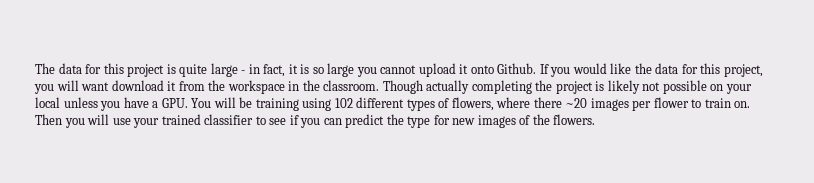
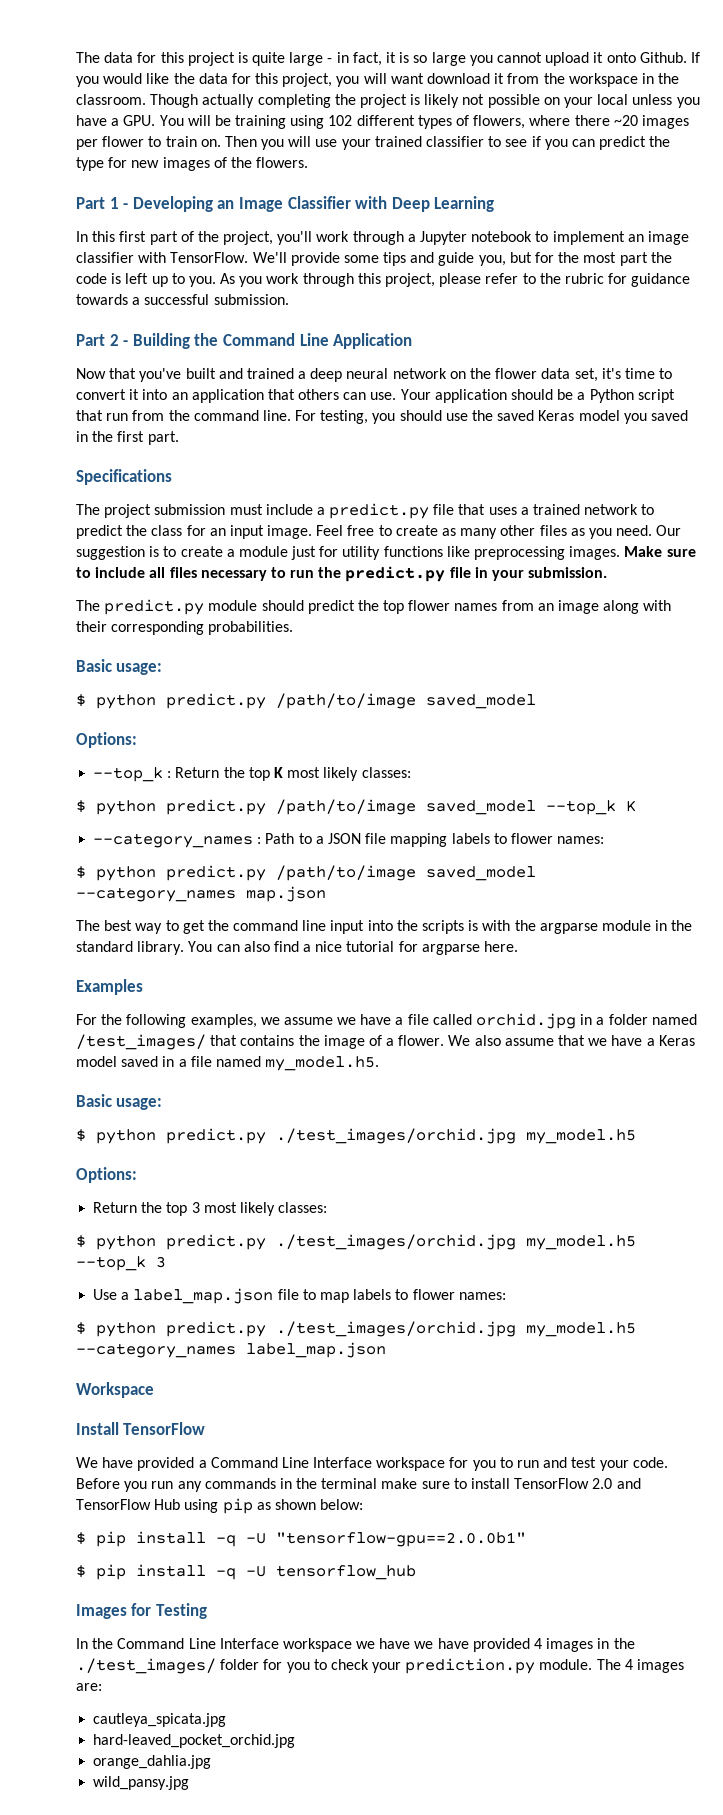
(596, 119) none -> [76,196,495,212] [76,231,689,245] [76,252,672,266] [76,273,691,287] [76,294,289,305] [76,333,413,349] [76,368,673,382] [76,389,675,403] [76,410,688,424] [76,431,179,445] [76,469,172,485] [76,503,655,519] [76,525,682,539] [76,546,696,560] [76,566,608,582] [76,599,672,615] [76,621,294,635] [76,659,163,675] [76,693,536,709] [76,732,137,748] [93,767,411,782] [76,799,636,815] [93,833,605,848] [76,865,536,881] [76,886,326,902] [76,920,693,934] [76,941,519,955] [76,979,143,995] [76,1013,697,1029] [76,1034,695,1050] [76,1056,380,1071] [76,1094,163,1110] [76,1128,636,1144] [76,1167,137,1183] [93,1202,328,1216] [76,1234,636,1250] [76,1256,166,1271] [93,1288,506,1304] [76,1321,636,1337] [76,1342,386,1358] [76,1382,154,1398] [76,1422,206,1435] [76,1457,668,1471] [76,1478,641,1492] [76,1498,364,1514] [76,1531,526,1547] [76,1564,416,1580] [76,1603,207,1619] [76,1638,635,1652] [76,1658,685,1674] [76,1683,102,1691] [93,1713,227,1727] [93,1734,296,1748] [93,1755,212,1769] [93,1776,190,1790] // Part 1 - Developing an Image Classifier with Deep Learning // In this first part of the project, you'll work through a Jupyter notebook to implement an image classifier with TensorFlow. We'll provide some tips and guide you, but for the most part the code is left up to you. As you work through this project, please refer to the rubric for guidance towards a successful submission. // Part 2 - Building the Command Line Application // Now that you've built and trained a deep neural network on the flower data set, it's time to convert it into an application that others can use. Your application should be a Python script that run from the command line. For testing, you should use the saved Keras model you saved in the first part. // Specifications // The project submission must include a predict.py file that uses a trained network to predict the class for an input image. Feel free to create as many other files as you need. Our suggestion is to create a module just for utility functions like preprocessing images. Make sure to include all files necessary to run the predict.py file in your submission. // The predict.py module should predict the top flower names from an image along with their corresponding probabilities. // Basic usage: // $ python predict.py /path/to/image saved_model // Options: // --top_k : Return the top K most likely classes: // $ python predict.py /path/to/image saved_model --top_k K // --category_names : Path to a JSON file mapping labels to flower names: // $ python predict.py /path/to/image saved_model --category_names map.json // The best way to get the command line input into the scripts is with the argparse module in the standard library. You can also find a nice tutorial for argparse here. // Examples // For the following examples, we assume we have a file called orchid.jpg in a folder named /test_images/ that contains the image of a flower. We also assume that we have a Keras model saved in a file named my_model.h5. // Basic usage: // $ python predict.py ./test_images/orchid.jpg my_model.h5 // Options: // Return the top 3 most likely classes: // $ python predict.py ./test_images/orchid.jpg my_model.h5 --top_k 3 // Use a label_map.json file to map labels to flower names: // $ python predict.py ./test_images/orchid.jpg my_model.h5 --category_names label_map.json // Workspace // Install TensorFlow // We have provided a Command Line Interface workspace for you to run and test your code. Before you run any commands in the terminal make sure to install TensorFlow 2.0 and TensorFlow Hub using pip as shown below: // $ pip install -q -U "tensorflow-gpu==2.0.0b1" // $ pip install -q -U tensorflow_hub // Images for Testing // In the Command Line Interface workspace we have we have provided 4 images in the ./test_images/ folder for you to check your prediction.py module. The 4 images are: // cautleya_spicata.jpg // hard-leaved_pocket_orchid.jpg // orange_dahlia.jpg // wild_pansy.jpg

